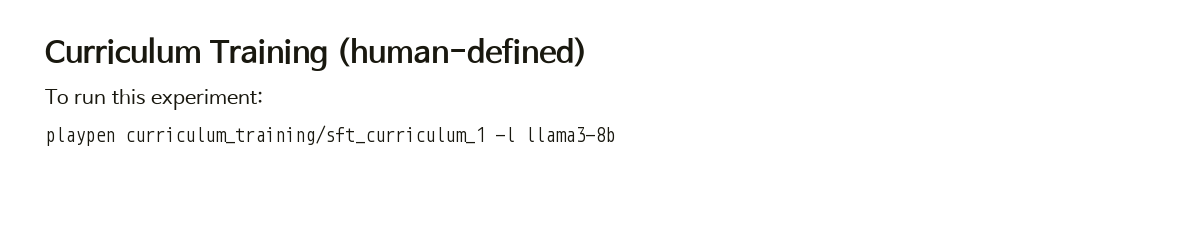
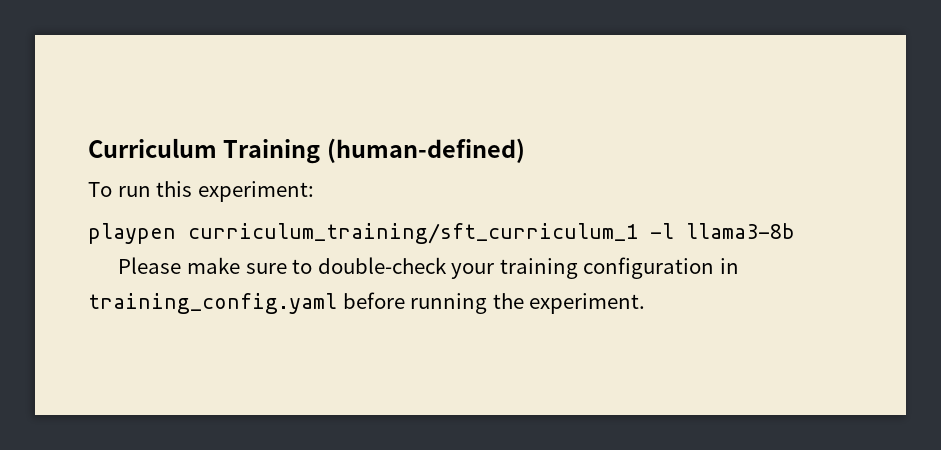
(615, 134) none -> [118,257,739,279] [88,292,646,314] // Please make sure to double-check your training configuration in training_config.yaml before running the experiment.

